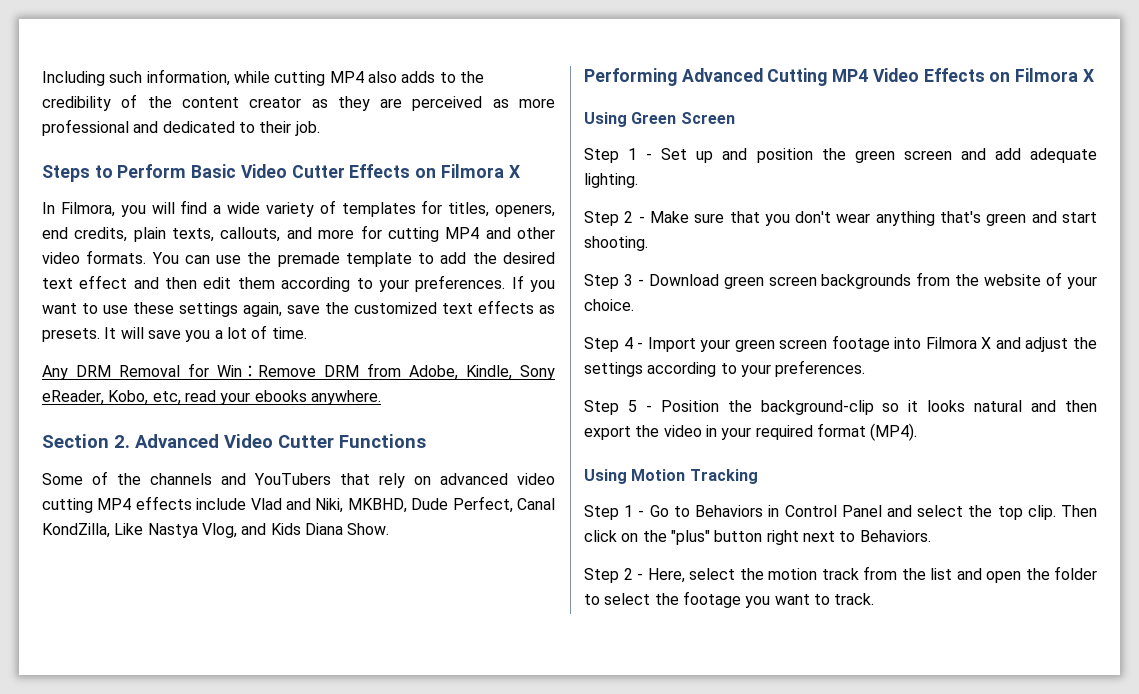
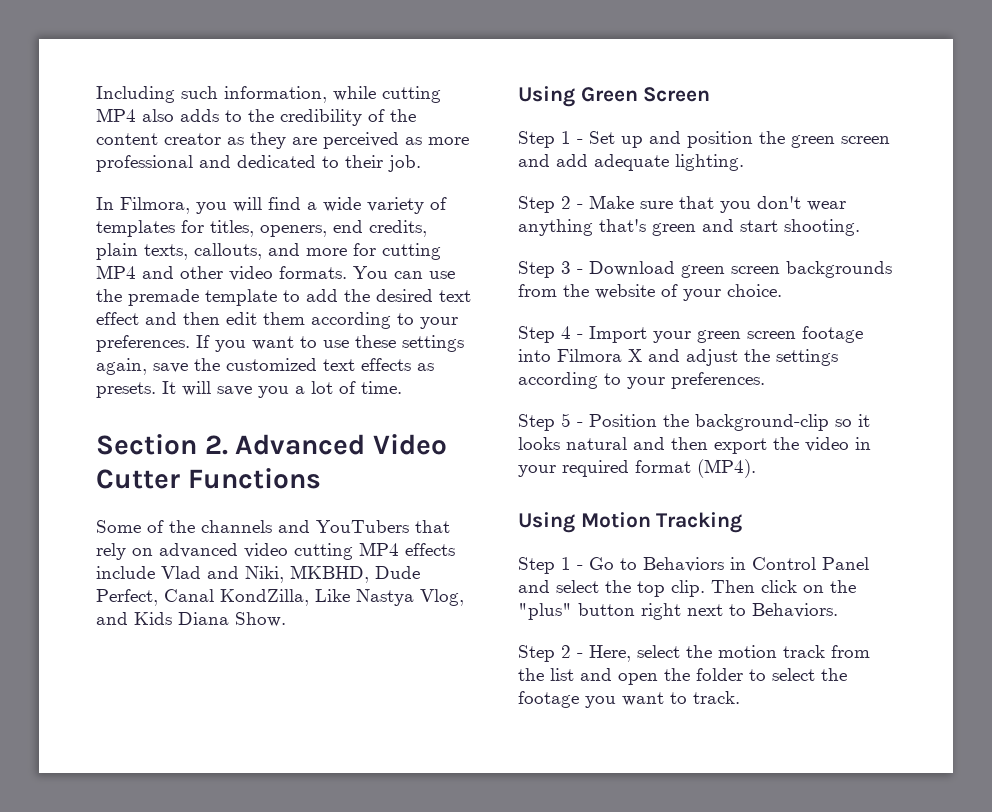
[42,164,520,182] // Steps to Perform Basic Video Cutter Effects on Filmora X -> (421, 163) none
[42,363,555,380] [42,390,381,405] // Any DRM Removal for Win：Remove DRM from Adobe, Kindle, Sony eReader, Kobo, etc, read your ebooks anywhere. -> (402, 387) none
[584,68,1094,86] // Performing Advanced Cutting MP4 Video Effects on Filmora X -> (286, 619) none

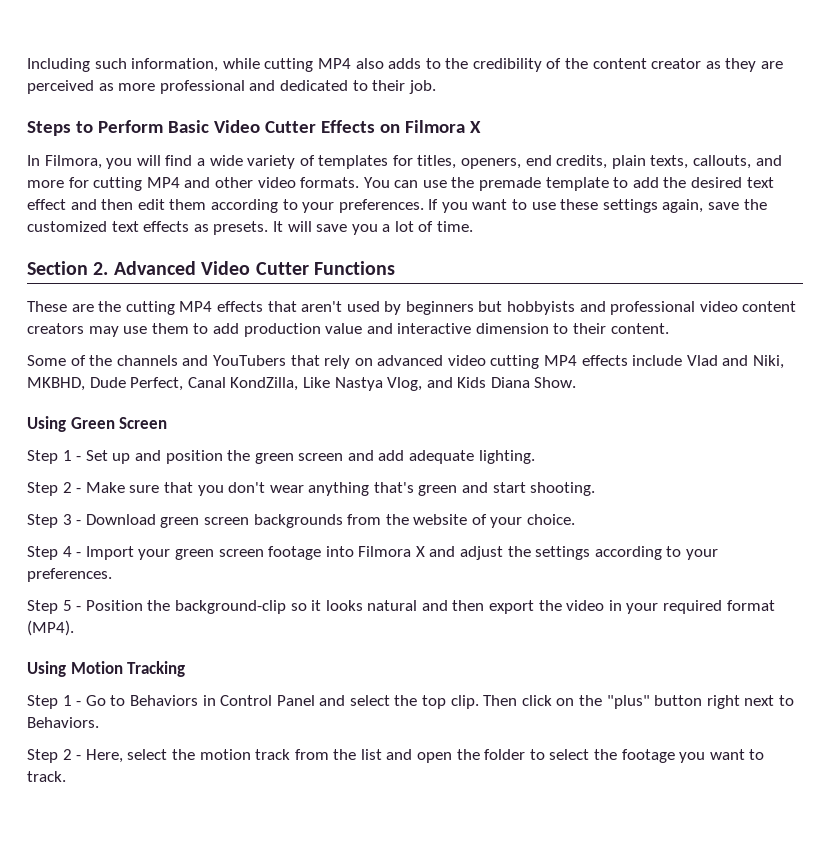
(421, 163) none -> [27,120,481,136] // Steps to Perform Basic Video Cutter Effects on Filmora X
(321, 478) none -> [27,301,797,315] [27,323,669,337] // These are the cutting MP4 effects that aren't used by beginners but hobbyists and professional video content creators may use them to add production value and interactive dimension to their content.

